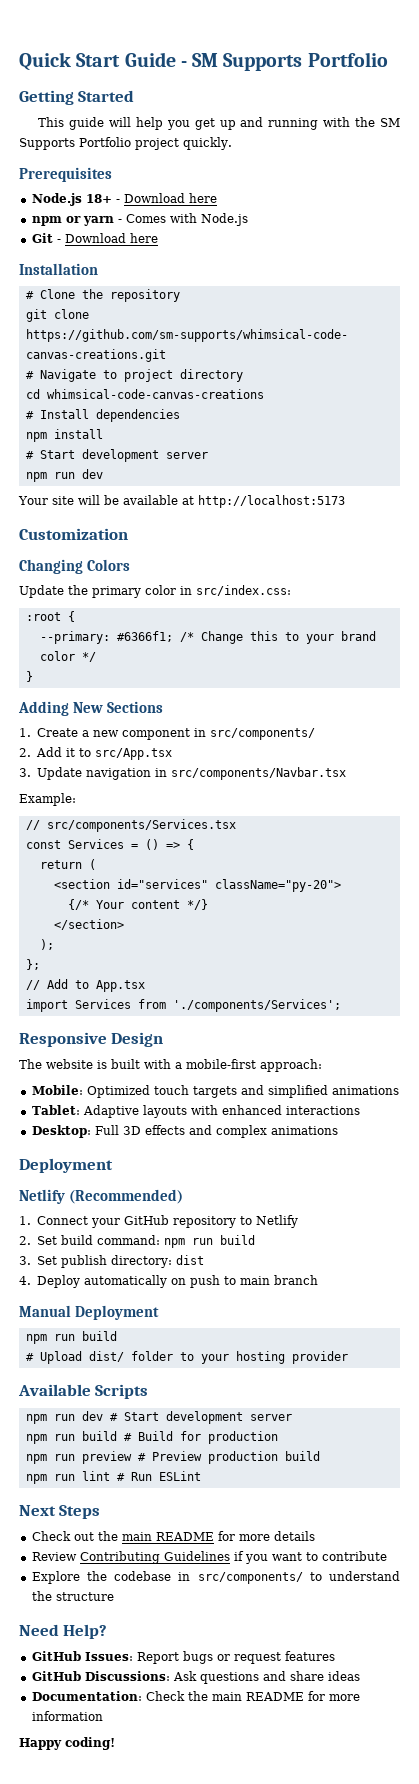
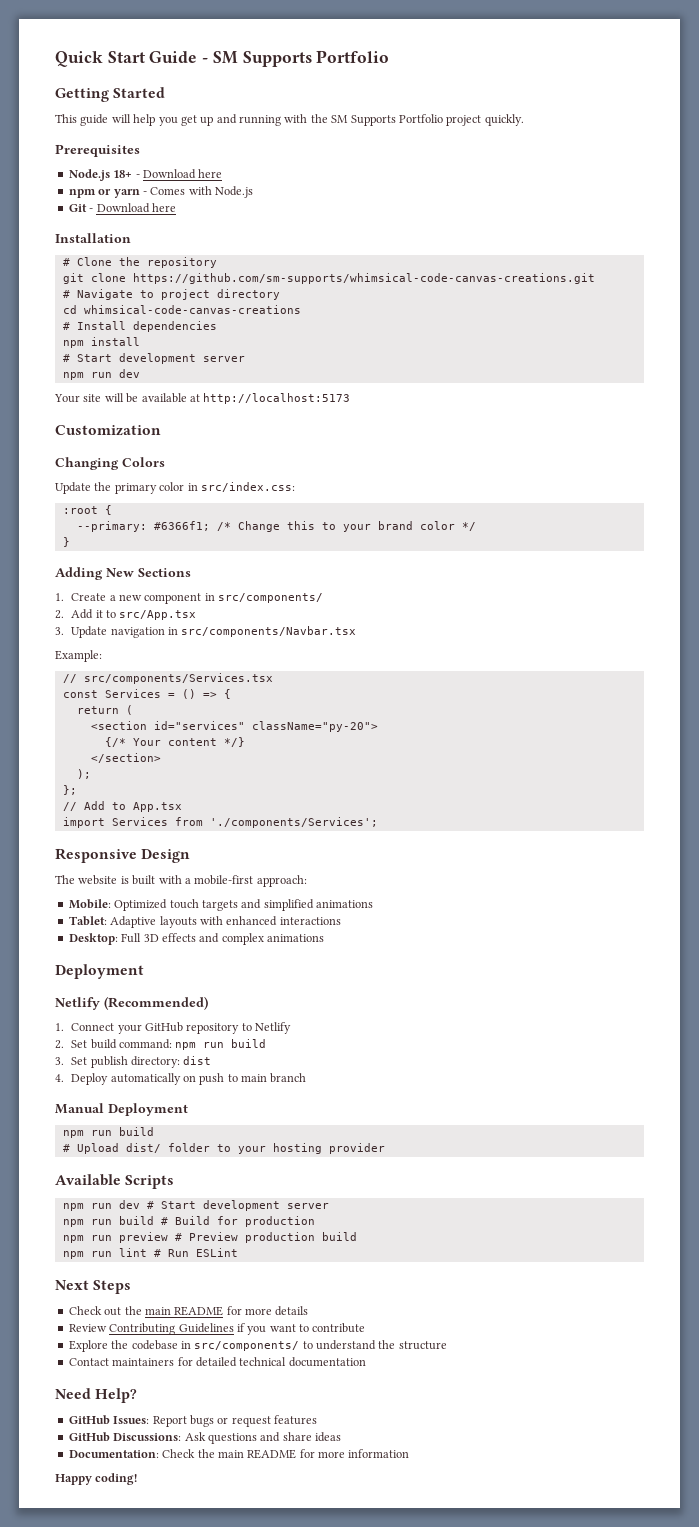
(114, 1596) none -> [68,1357,366,1367] // Contact maintainers for detailed technical documentation

